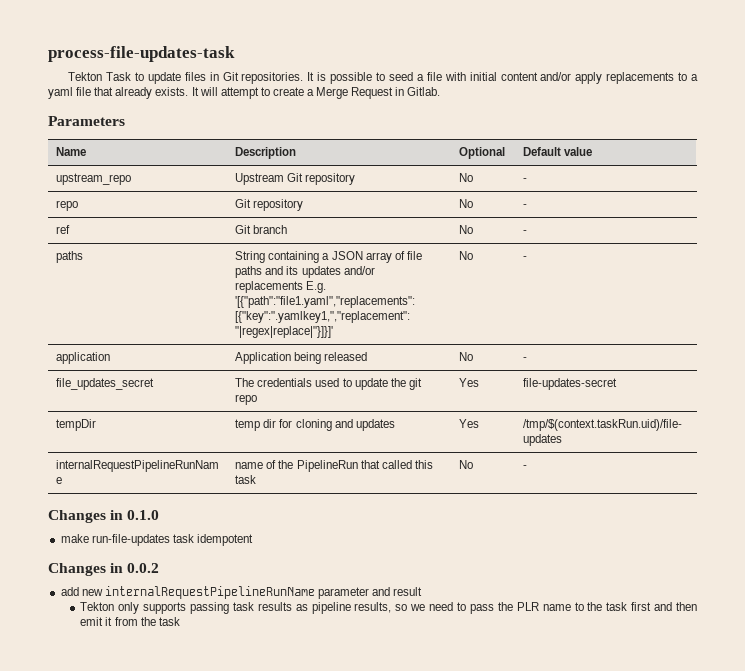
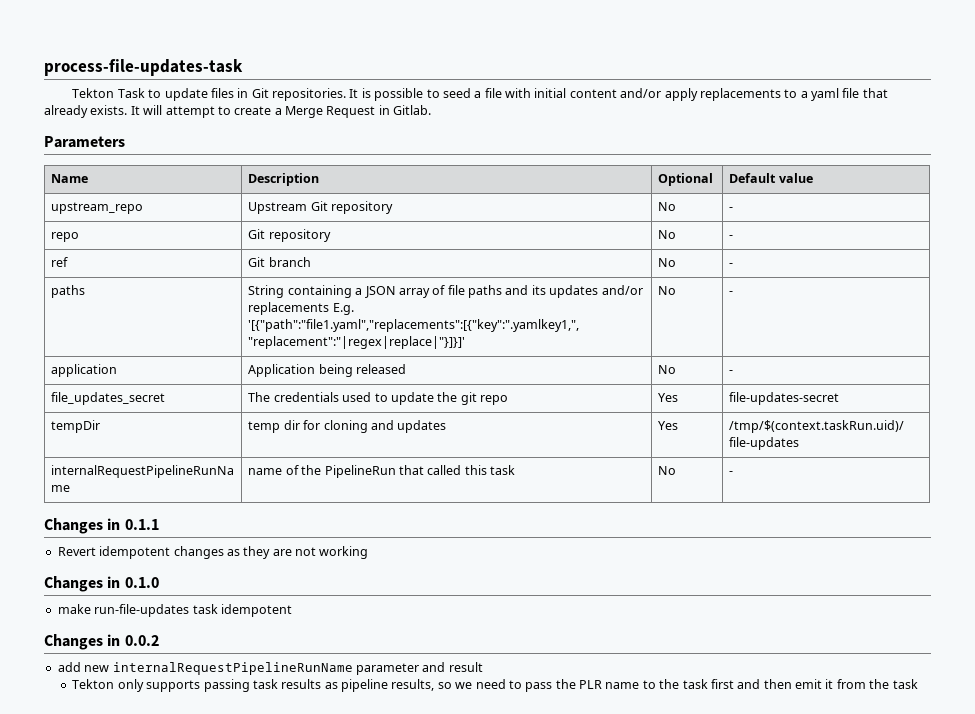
(528, 467) none -> [44,518,159,534] [57,546,369,559] // Changes in 0.1.1 // Revert idempotent changes as they are not working

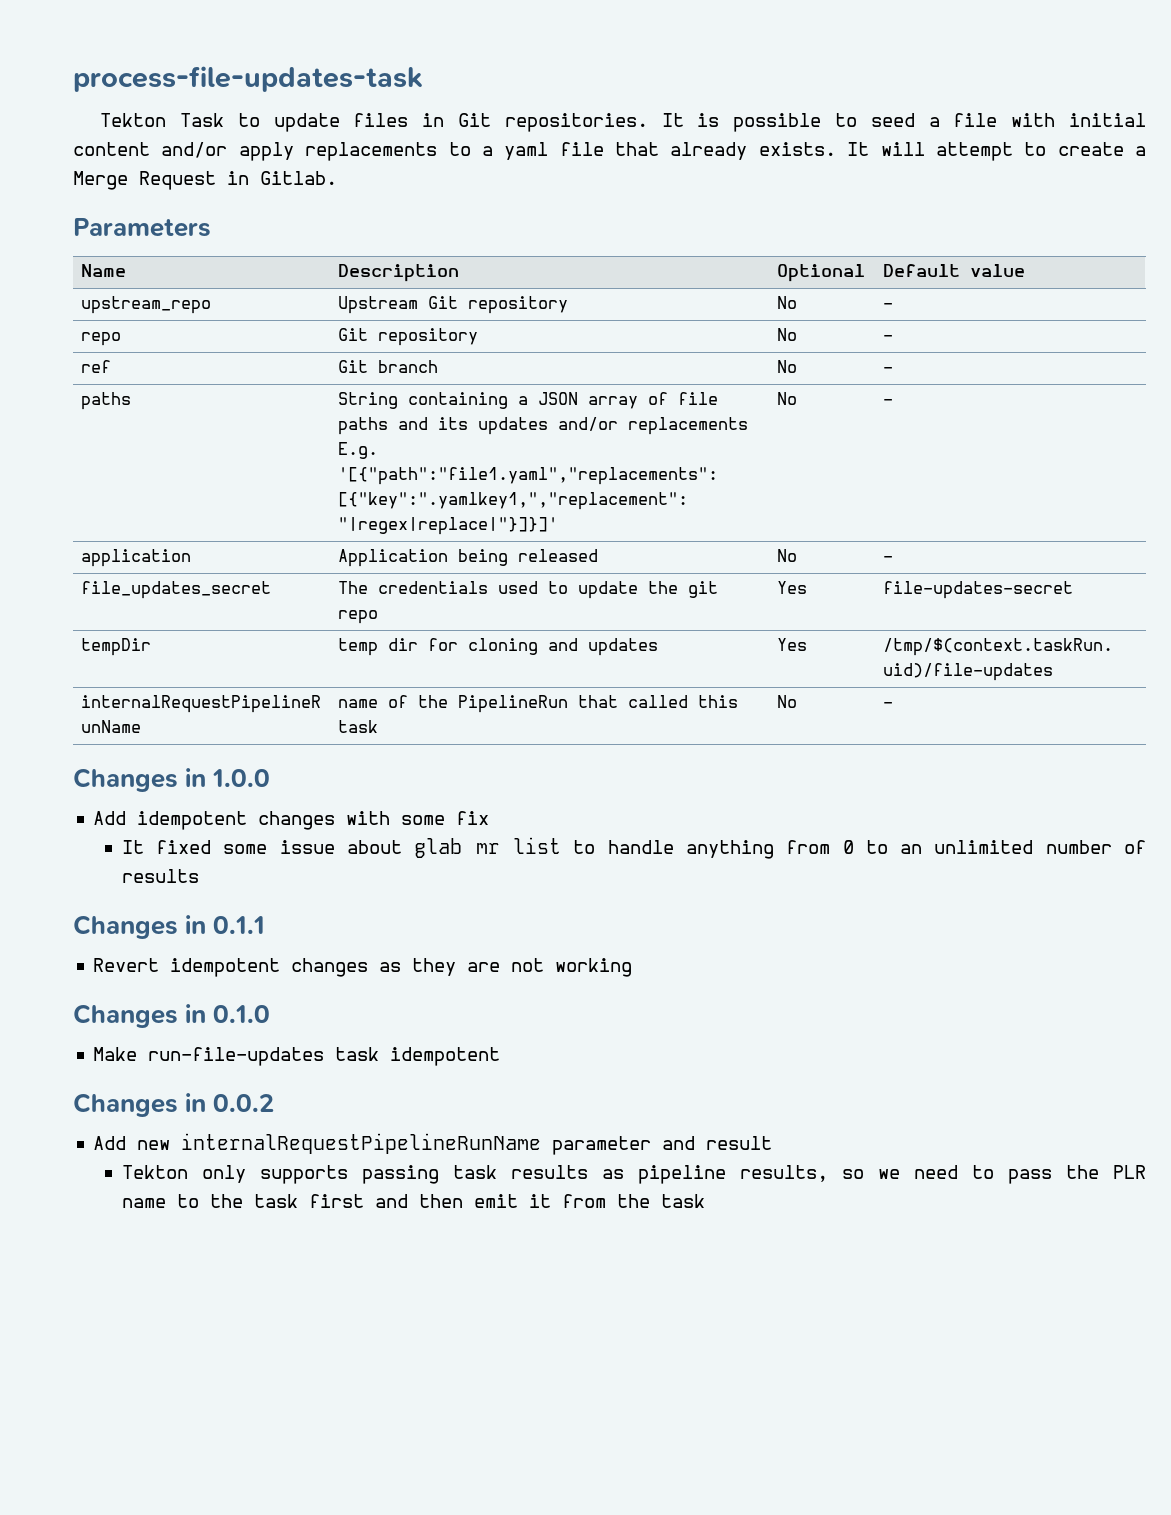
(734, 473) none -> [73,768,271,792] [93,811,490,830] [121,837,1146,859] [121,869,199,883] // Changes in 1.0.0 // Add idempotent changes with some fix // It fixed some issue about glab mr list to handle anything from 0 to an unlimited number of results
[57,604,91,614] make -> [93,1047,138,1061] Make
[57,662,81,672] add -> [93,1136,127,1150] Add

